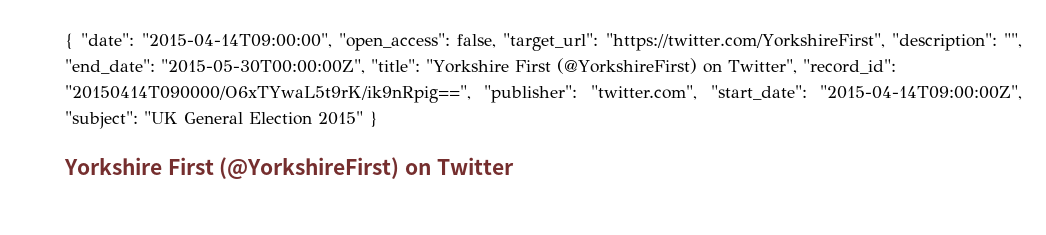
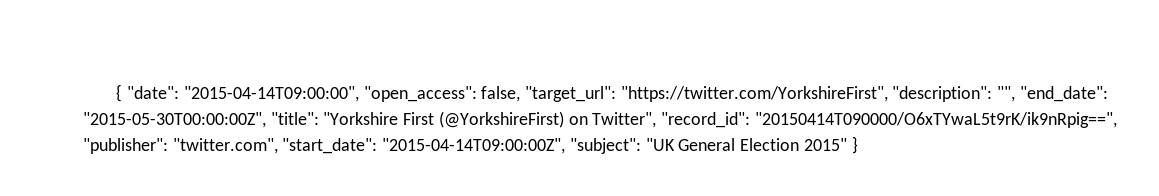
[64,157,514,179] // Yorkshire First (@YorkshireFirst) on Twitter -> (858, 145) none

